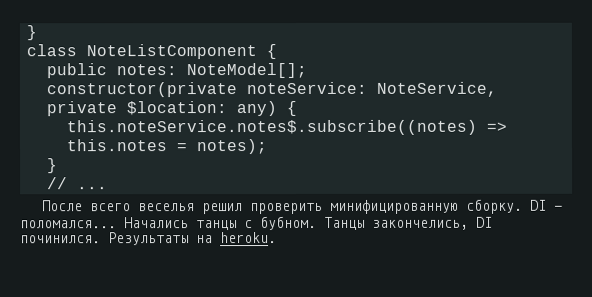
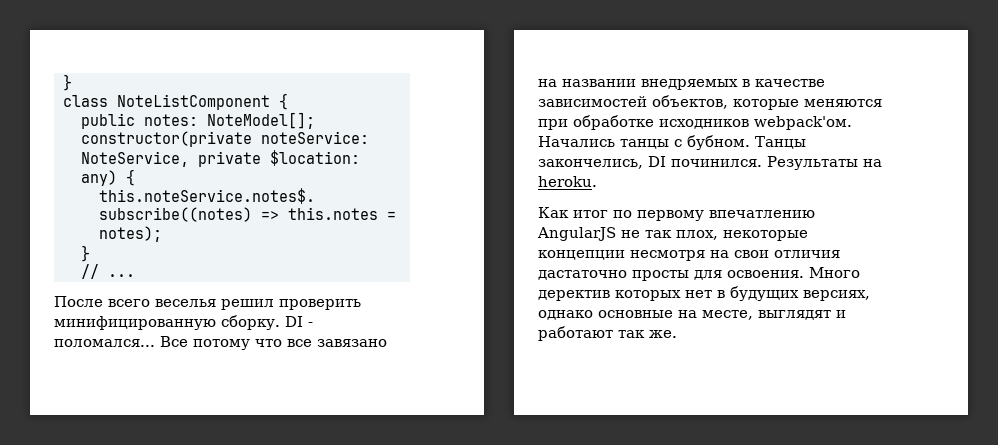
(117, 224) none -> [160,336,387,350] [538,79,825,90] [538,95,882,110] [538,115,852,130] Все потому что все завязано на названии внедряемых в качестве зависимостей объектов, которые меняются при обработке исходников webpack'ом.
(277, 238) none -> [538,207,815,221] [537,227,808,241] [538,250,840,261] [538,267,860,281] [538,286,870,301] [538,310,846,320] [538,326,677,341] // Как итог по первому впечатлению AngularJS не так плох, некоторые концепции несмотря на свои отличия дастаточно просты для освоения. Много деректив которых нет в будущих версиях, однако основные на месте, выглядят и работают так же.

